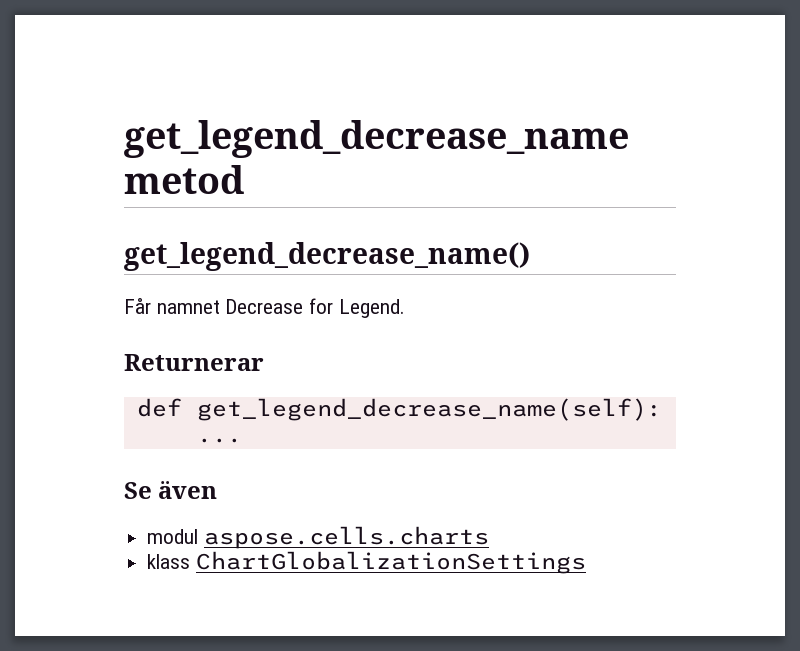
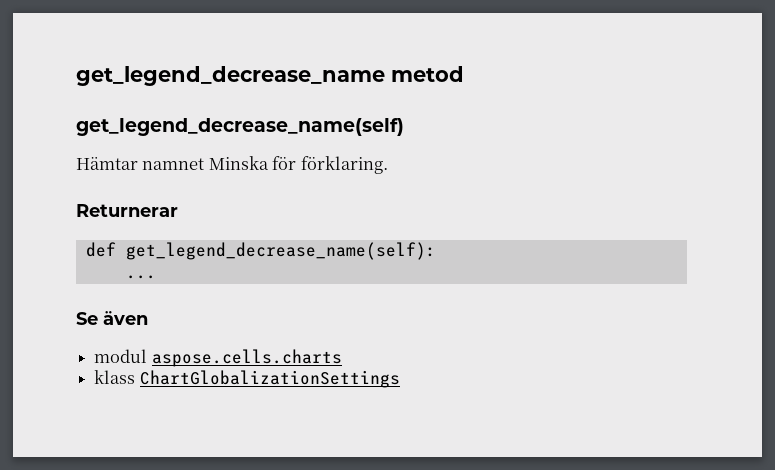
[124,242,530,271] [124,298,405,318] get_legend_decrease_name() // Får namnet Decrease for Legend. -> [76,118,404,136] [76,156,388,174] get_legend_decrease_name(self) // Hämtar namnet Minska för förklaring.

